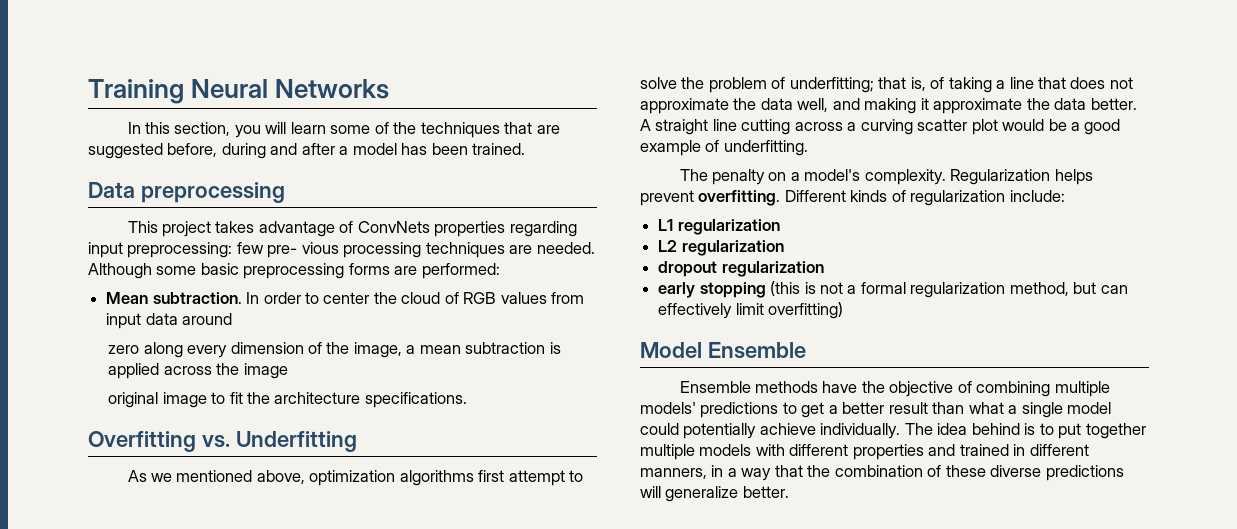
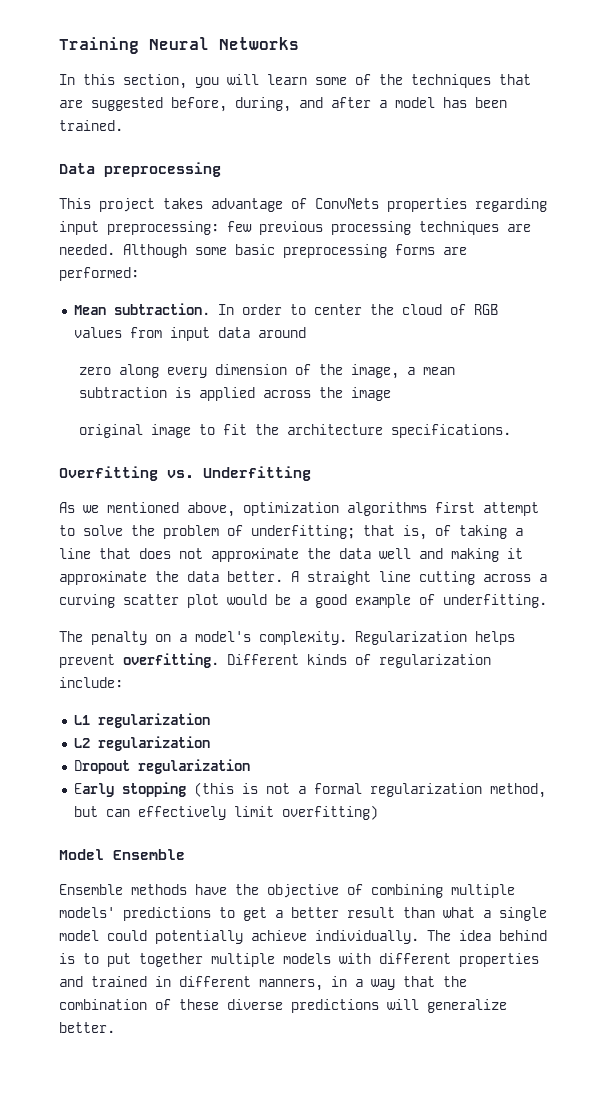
[221,143,266,159] during -> [235,97,291,112] during,
[267,242,339,258] pre- vious -> [259,221,323,235] previous
[797,98,829,112] well, -> [379,548,411,559] well
[658,261,824,277] [658,282,696,298] dropout regularization // early -> [73,759,250,774] [73,783,114,797] Dropout regularization // Early

